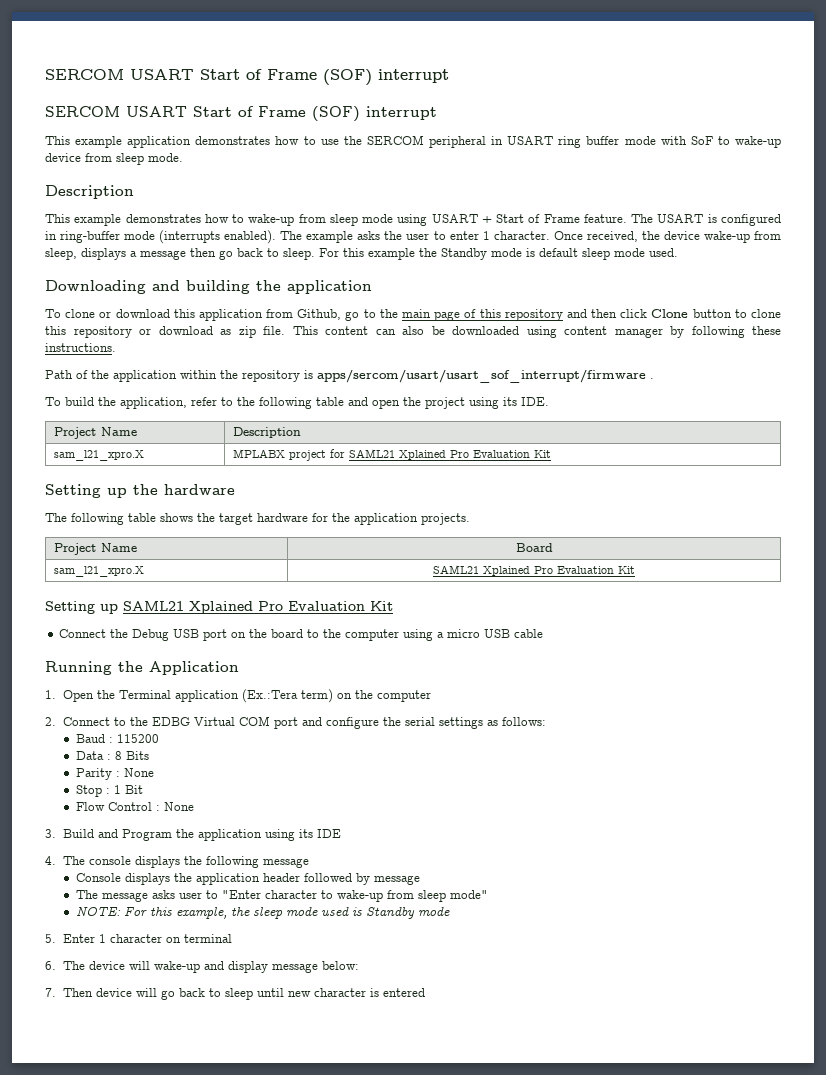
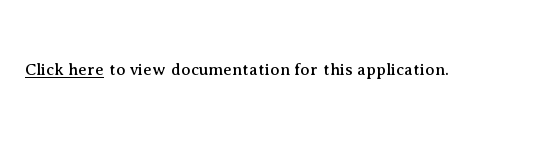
[45,69,449,86] [45,106,437,122] [45,135,781,148] [45,153,183,165] [45,185,134,199] [45,214,781,226] [45,230,781,244] [45,248,678,260] [45,280,372,294] [45,309,781,321] [45,326,781,338] [45,343,116,352] [45,369,654,383] [45,397,549,409] [54,427,138,439] [233,427,302,438] [54,450,145,461] [233,449,552,461] [45,484,235,498] [45,513,470,525] [54,543,138,555] [515,543,553,552] [54,566,145,577] [433,565,635,576] [45,601,393,614] [59,629,544,641] [45,661,239,675] [45,689,431,703] [45,716,546,729] [75,734,159,743] [75,751,149,760] [75,768,154,780] [75,785,143,797] [75,802,194,811] [45,829,341,841] [45,856,309,868] [75,873,420,885] [75,890,488,902] [75,906,450,919] [45,934,232,943] [45,961,359,973] [45,988,425,1000] SERCOM USART Start of Frame (SOF) interrupt // SERCOM USART Start of Frame (SOF) interrupt // This example application demonstrates how to use the SERCOM peripheral in USART ring buffer mode with SoF to wake-up device from sleep mode. // Description // This example demonstrates how to wake-up from sleep mode using USART + Start of Frame feature. The USART is configured in ring-buffer mode (interrupts enabled). The example asks the user to enter 1 character. Once received, the device wake-up from sleep, displays a message then go back to sleep. For this example the Standby mode is default sleep mode used. // Downloading and building the application // To clone or download this application from Github, go to the main page of this repository and then click Clone button to clone this repository or download as zip file. This content can also be downloaded using content manager by following these instructions. // Path of the application within the repository is apps/sercom/usart/usart_sof_interrupt/firmware . // To build the application, refer to the following table and open the project using its IDE. // Project Name | Description // sam_l21_xpro.X | MPLABX project for SAML21 Xplained Pro Evaluation Kit // Setting up the hardware // The following table shows the target hardware for the application projects. // Project Name | Board // sam_l21_xpro.X | SAML21 Xplained Pro Evaluation Kit // Setting up SAML21 Xplained Pro Evaluation Kit // Connect the Debug USB port on the board to the computer using a micro USB cable // Running the Application // 1. Open the Terminal application (Ex.:Tera term) on the computer // 2. Connect to the EDBG Virtual COM port and configure the serial settings as follows: // Baud : 115200 // Data : 8 Bits // Parity : None // Stop : 1 Bit // Flow Control : None // 3. Build and Program the application using its IDE // 4. The console displays the following message // Console displays the application header followed by message // The message asks user to "Enter character to wake-up from sleep mode" // NOTE: For this example, the sleep mode used is Standby mode // 5. Enter 1 character on terminal // 6. The device will wake-up and display message below: // 7. Then device will go back to sleep until new character is entered -> [25,63,450,79] Click here to view documentation for this application.

